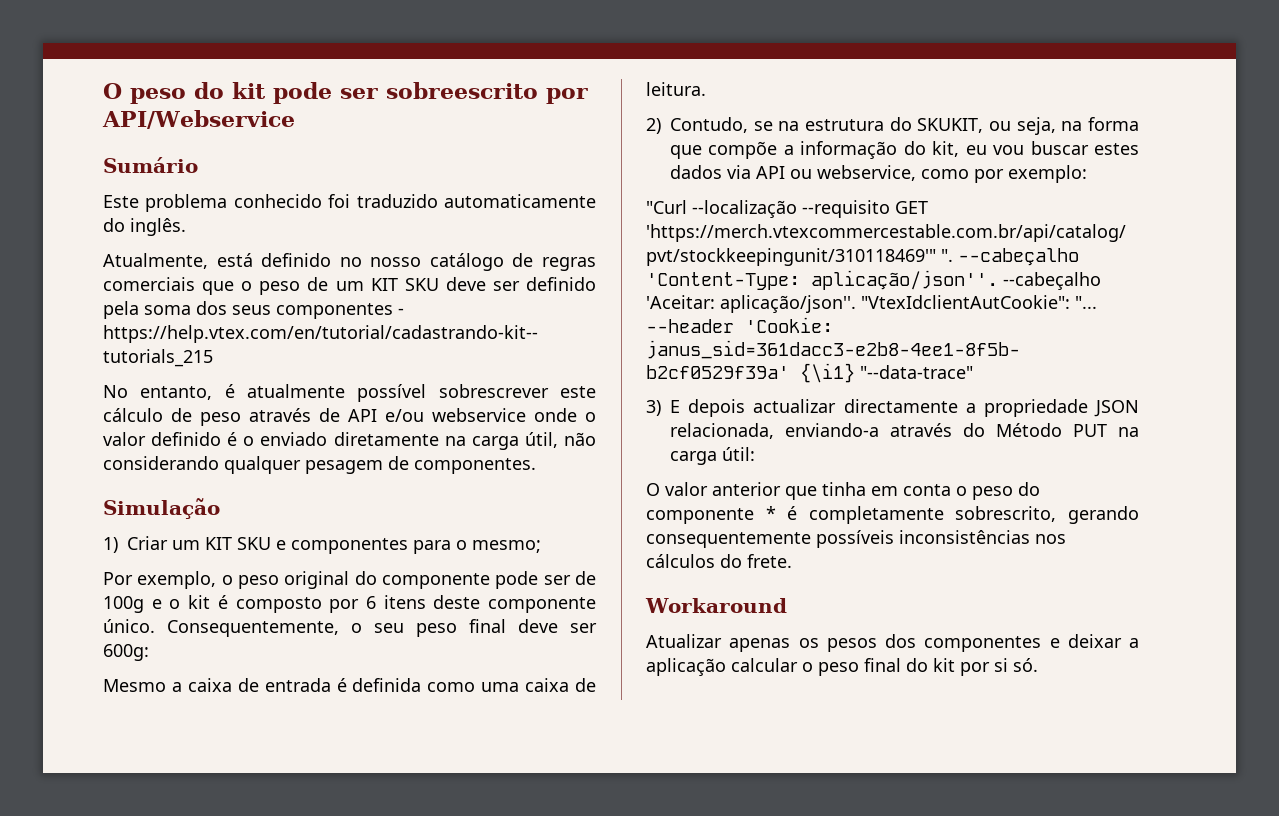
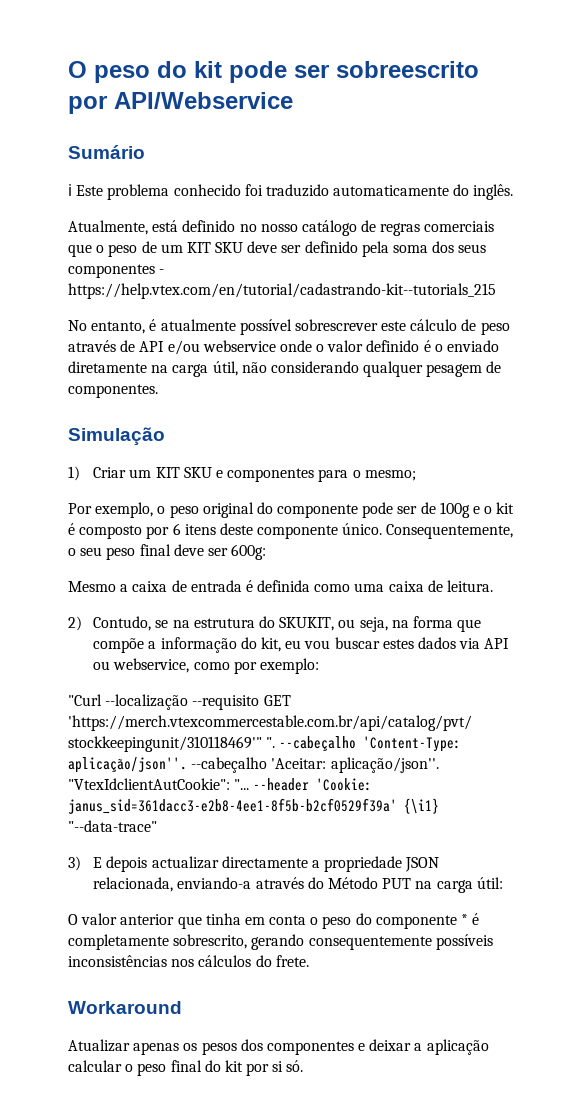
(198, 165) none -> [68,184,72,196] ℹ

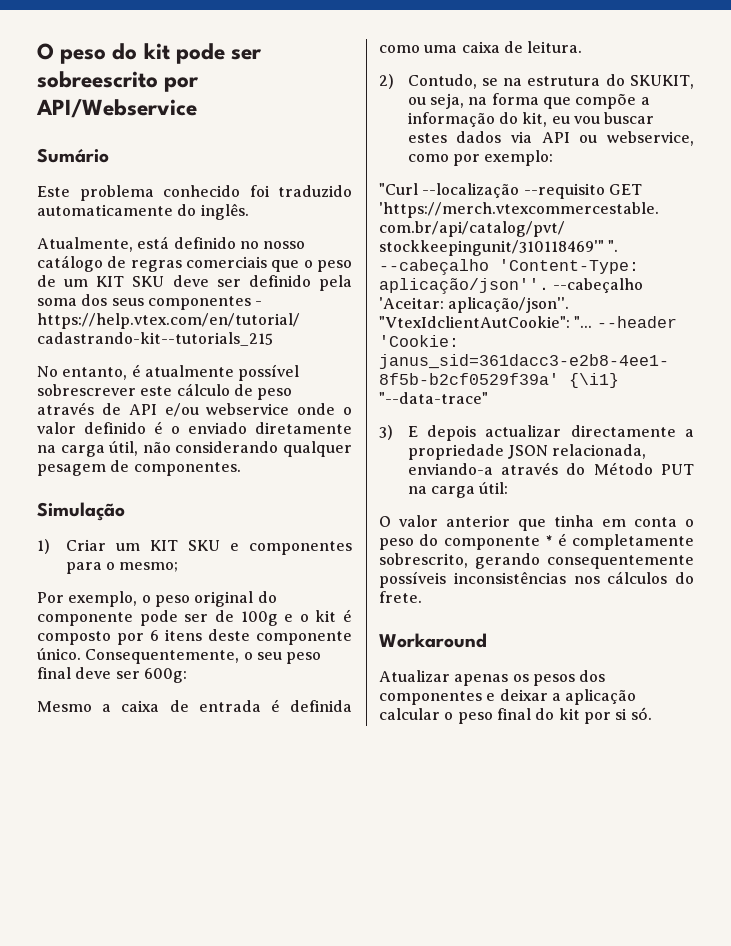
[68,184,72,196] ℹ -> (109, 155) none

